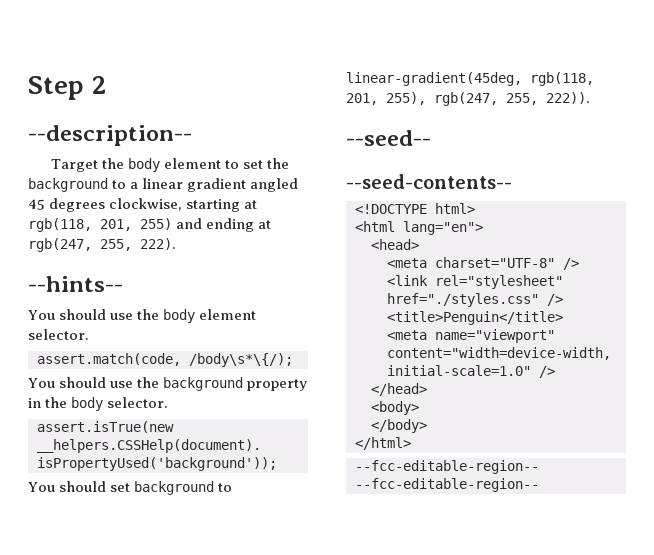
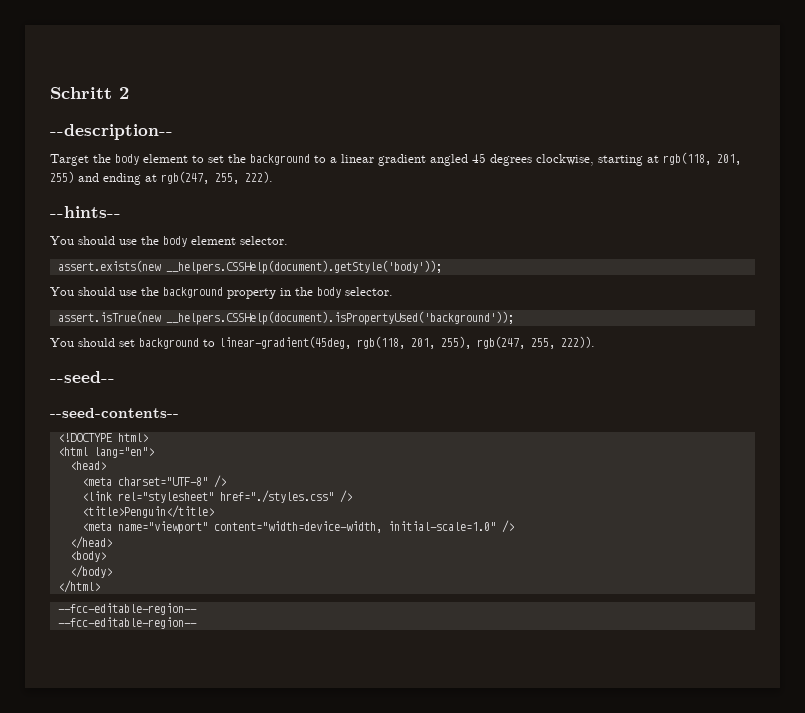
[28,76,84,100] Step -> [50,87,112,99] Schritt
[37,353,293,367] assert.match(code, /body\s*\{/); -> [57,260,442,274] assert.exists(new __helpers.CSSHelp(document).getStyle('body'));

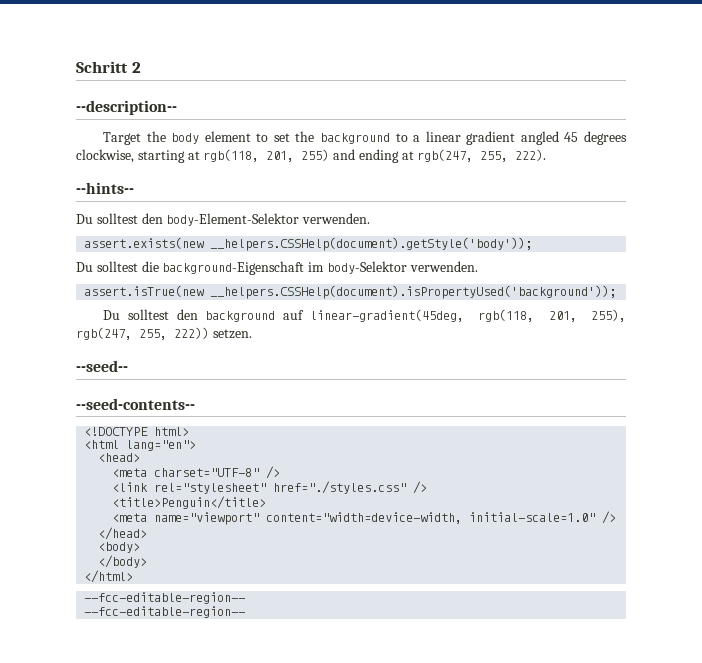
[50,236,288,247] [57,260,442,274] [50,287,393,299] [57,311,514,325] [50,338,215,349] You should use the body element selector. // assert.exists(new __helpers.CSSHelp(document).getStyle('body')); // You should use the background property in the body selector. // assert.isTrue(new __helpers.CSSHelp(document).isPropertyUsed('background')); // You should set background to -> [76,213,371,226] [84,237,533,251] [76,261,478,275] [84,285,617,299] [103,309,305,322] Du solltest den body-Element-Selektor verwenden. // assert.exists(new __helpers.CSSHelp(document).getStyle('body')); // Du solltest die background-Eigenschaft im body-Selektor verwenden. // assert.isTrue(new __helpers.CSSHelp(document).isPropertyUsed('background')); // Du solltest den background auf
[561,336,595,348] 222)). -> [174,327,252,339] 222)) setzen.

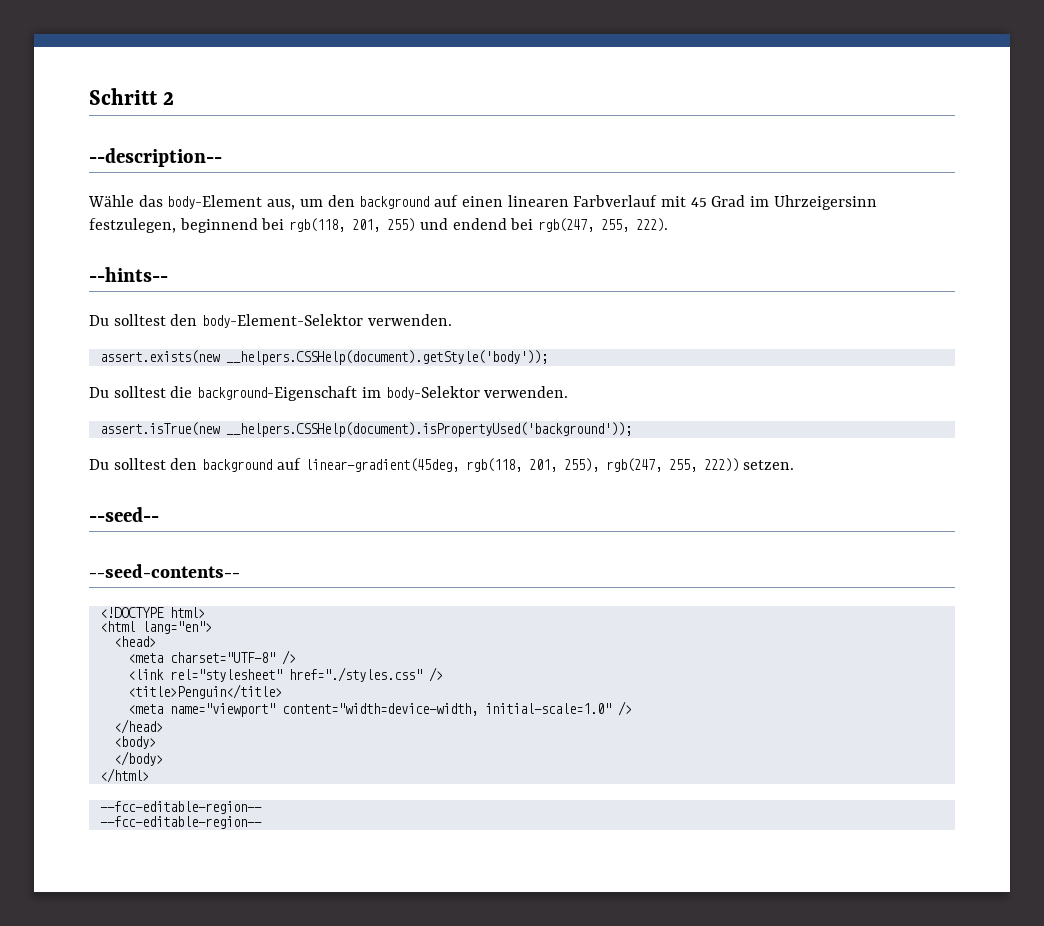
[103,131,628,145] [76,149,414,163] Target the body element to set the background to a linear gradient angled 45 degrees clockwise, starting at rgb(118, 201, 255) and ending at -> [88,195,877,210] [89,218,534,233] Wähle das body-Element aus, um den background auf einen linearen Farbverlauf mit 45 Grad im Uhrzeigersinn festzulegen, beginnend bei rgb(118, 201, 255) und endend bei

